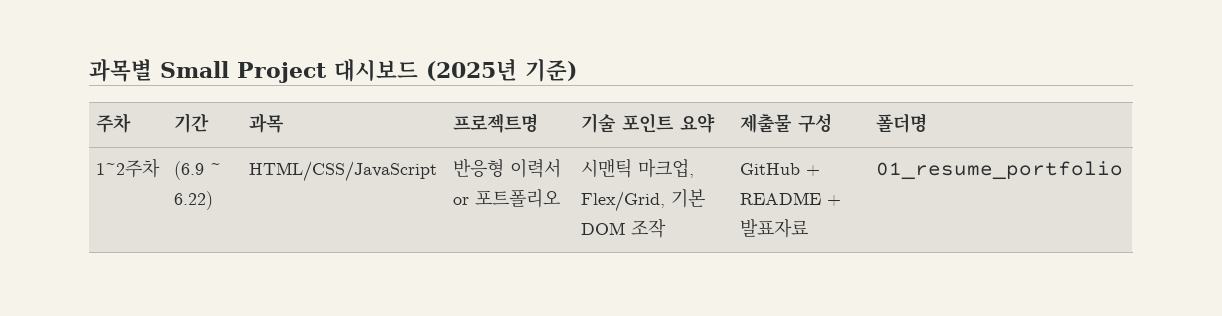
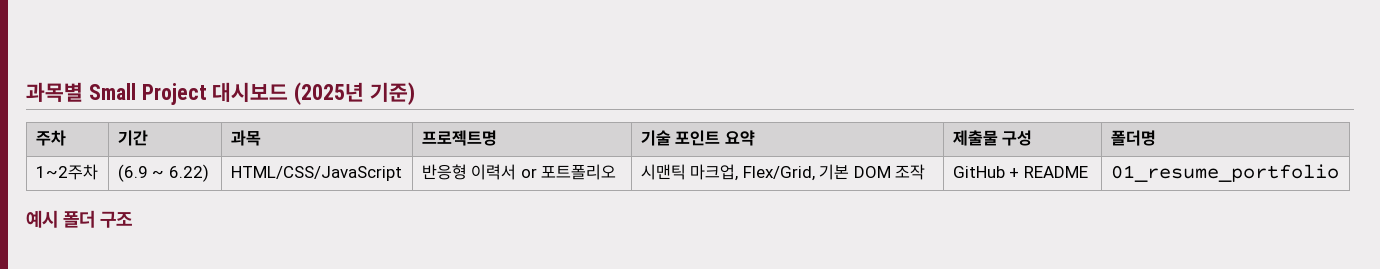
[827,195,842,206] [740,218,809,238] + 발표자료 -> (1088, 172) none
(1124, 170) none -> [26,210,133,228] // 예시 폴더 구조

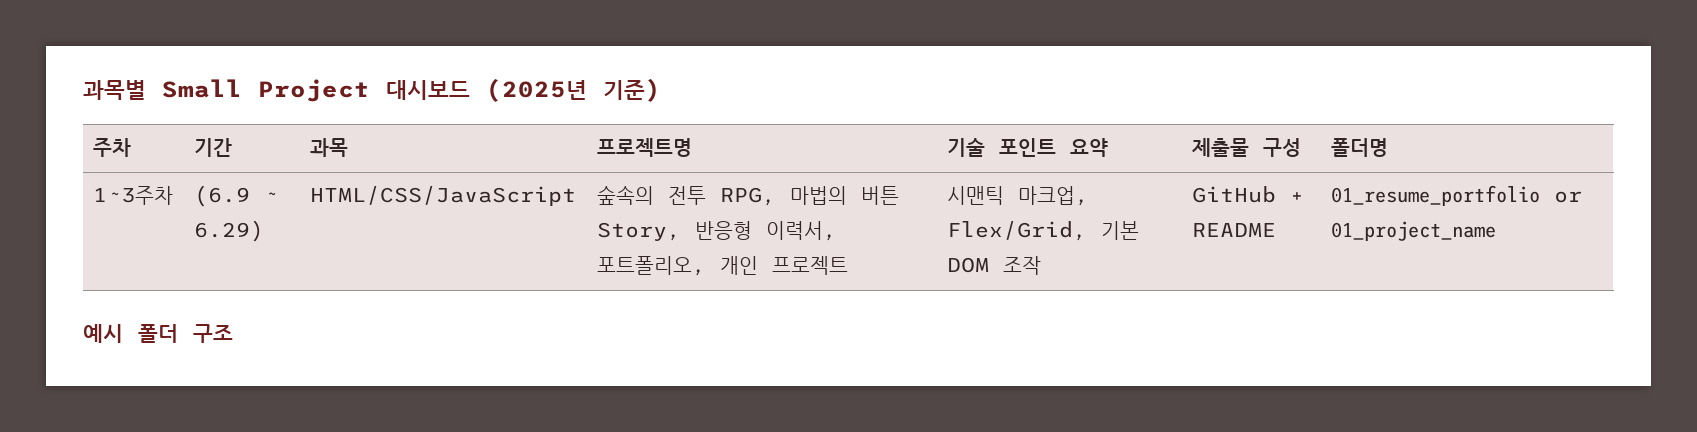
[35,164,98,180] 1~2주차 -> [93,186,174,205] 1~3주차
[168,164,209,182] 6.22) -> [194,220,265,242] 6.29)
[421,164,617,180] 반응형 이력서 or 포트폴리오 -> [597,185,900,206] [597,221,838,241] [597,256,849,276] 숲속의 전투 RPG, 마법의 버튼 Story, 반응형 이력서, 포트폴리오, 개인 프로젝트
(1339, 173) none -> [1554,191,1583,203] [1331,221,1497,241] or 01_project_name

